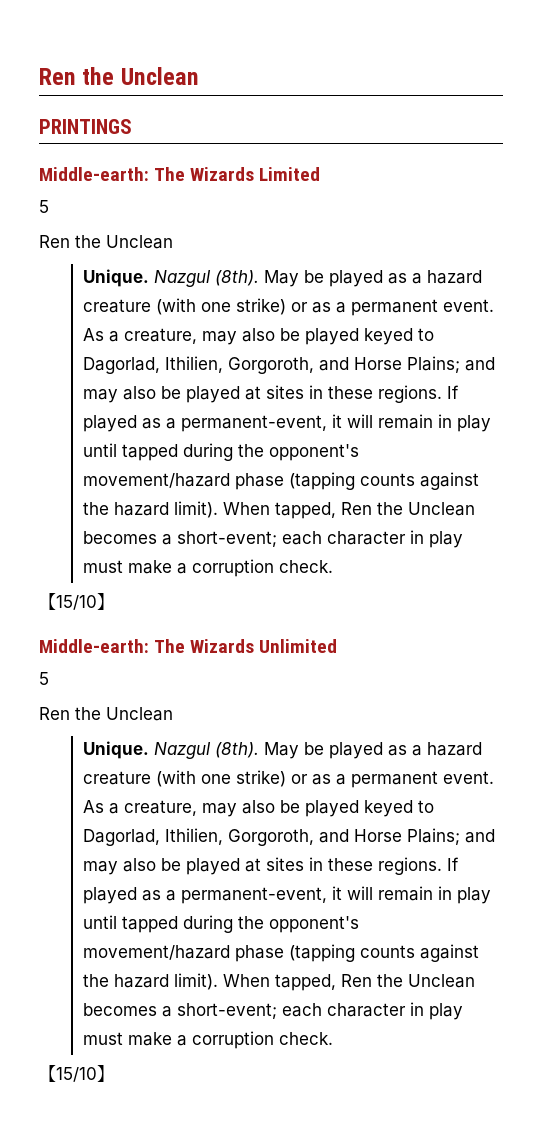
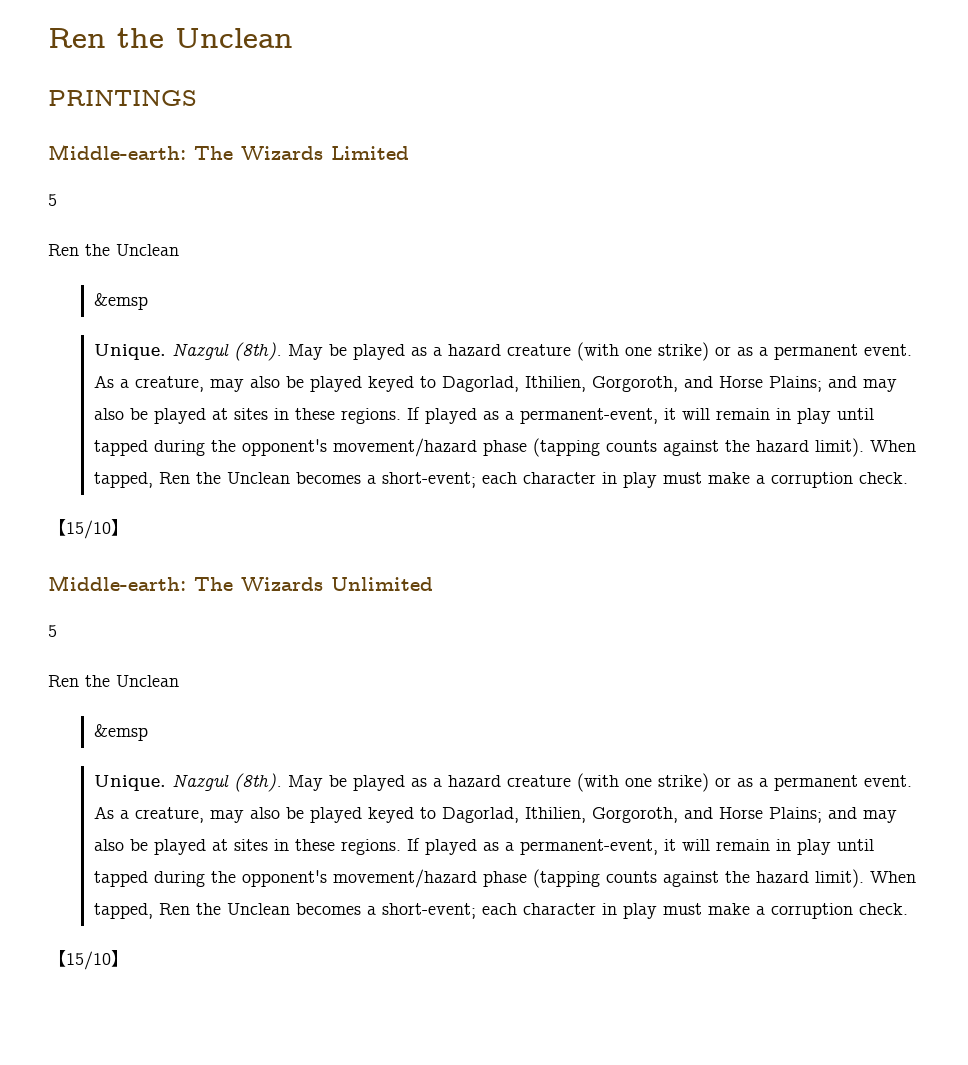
(173, 242) none -> [94,293,149,310] // &emsp
(173, 714) none -> [94,724,149,741] // &emsp

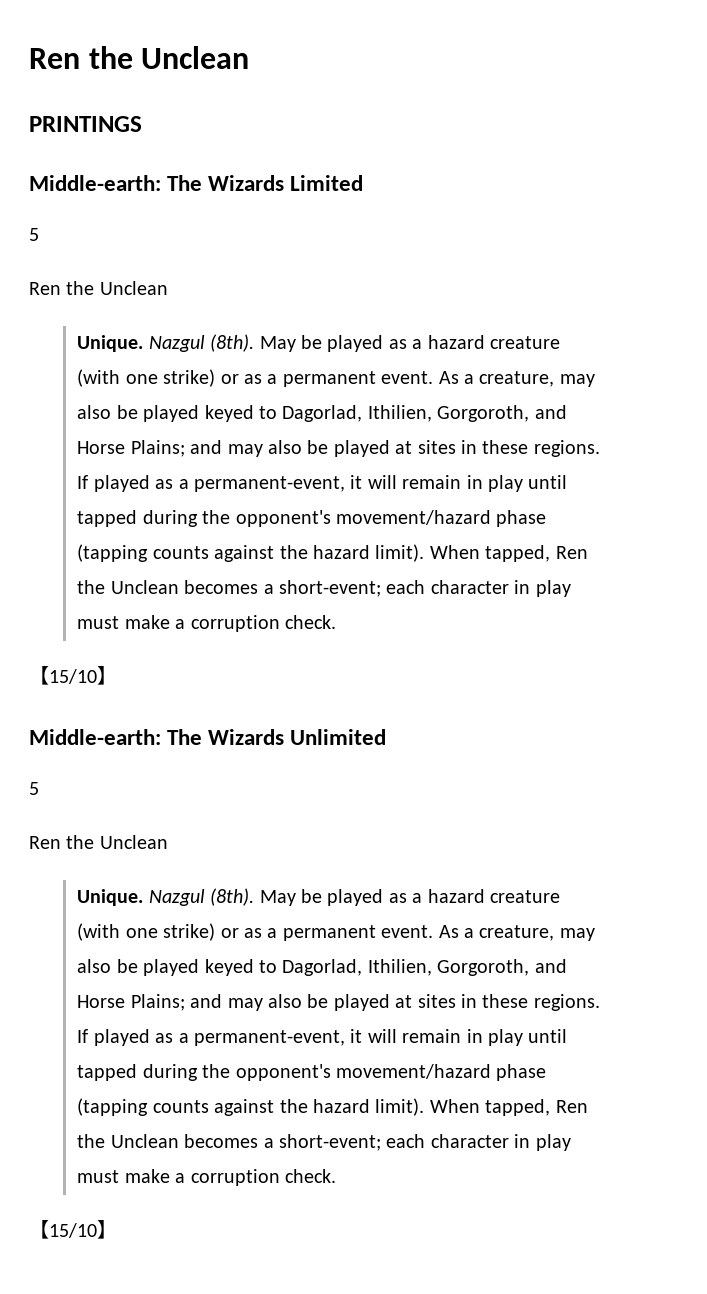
[94,293,149,310] // &emsp -> (168, 288) none
[94,724,149,741] // &emsp -> (168, 842) none

